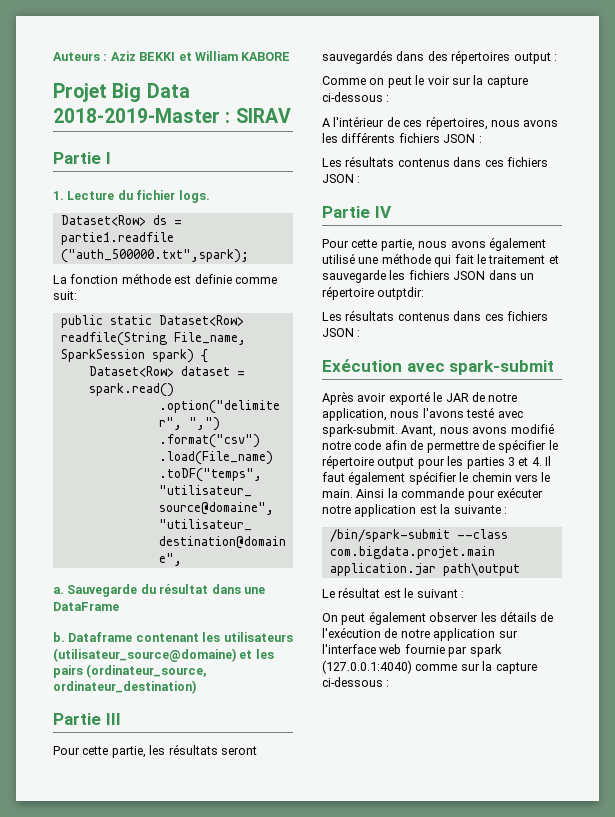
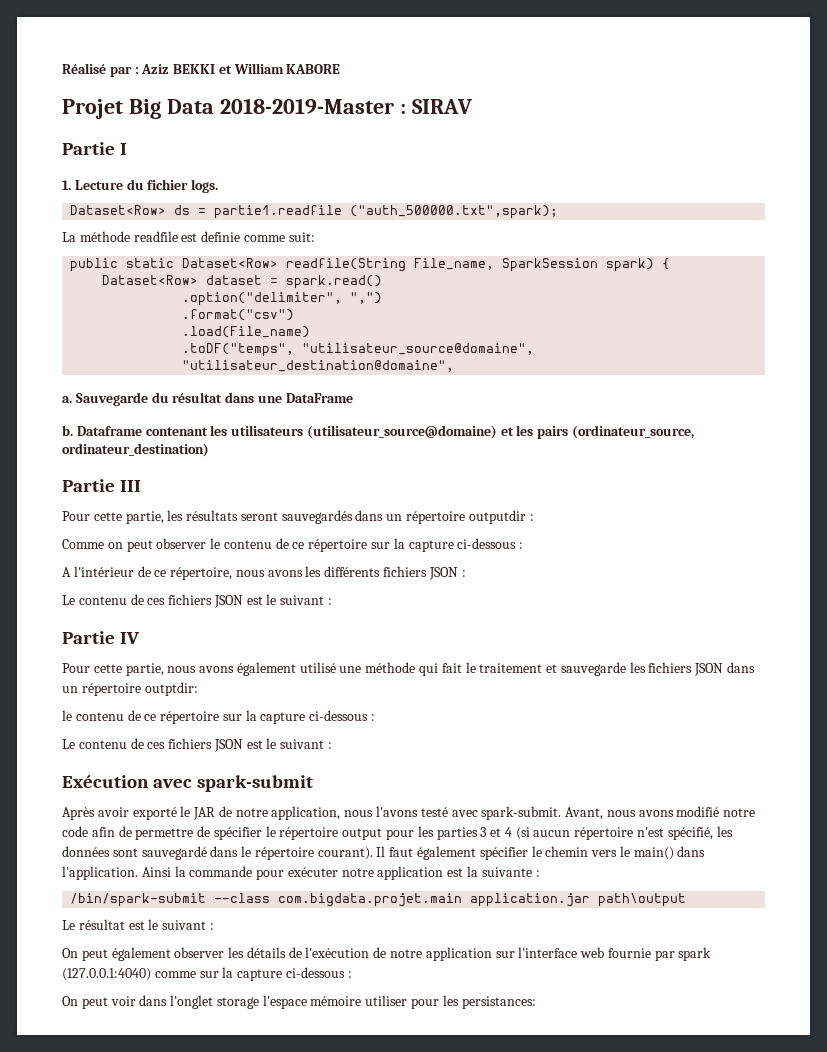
[53,52,100,61] Auteurs -> [62,63,132,77] Réalisé par
[70,273,171,284] fonction méthode -> [79,231,178,242] méthode readfile
[427,50,551,64] des répertoires output -> [386,510,526,524] un répertoire outputdir
[415,75,450,85] le voir -> [156,538,368,552] observer le contenu de ce répertoire
[403,116,488,130] ces répertoires, -> [154,567,233,580] ce répertoire,
[322,156,548,167] [322,174,354,183] Les résultats contenus dans ces fichiers JSON -> [62,594,325,608] Le contenu de ces fichiers JSON est le suivant
[322,310,548,321] [322,328,354,337] Les résultats contenus dans ces fichiers JSON -> [62,710,376,724] [62,738,325,752] le contenu de ce répertoire sur la capture ci-dessous : // Le contenu de ces fichiers JSON est le suivant
[531,457,542,466] 4. -> [504,826,733,840] [62,846,373,860] 4 (si aucun répertoire n'est spécifié, les données sont sauvegardé dans le répertoire courant).
[322,489,353,498] main. -> [633,846,706,860] [62,866,138,880] main() dans l'application.
(390, 683) none -> [62,995,536,1009] // On peut voir dans l'onglet storage l'espace mémoire utiliser pour les persistances:

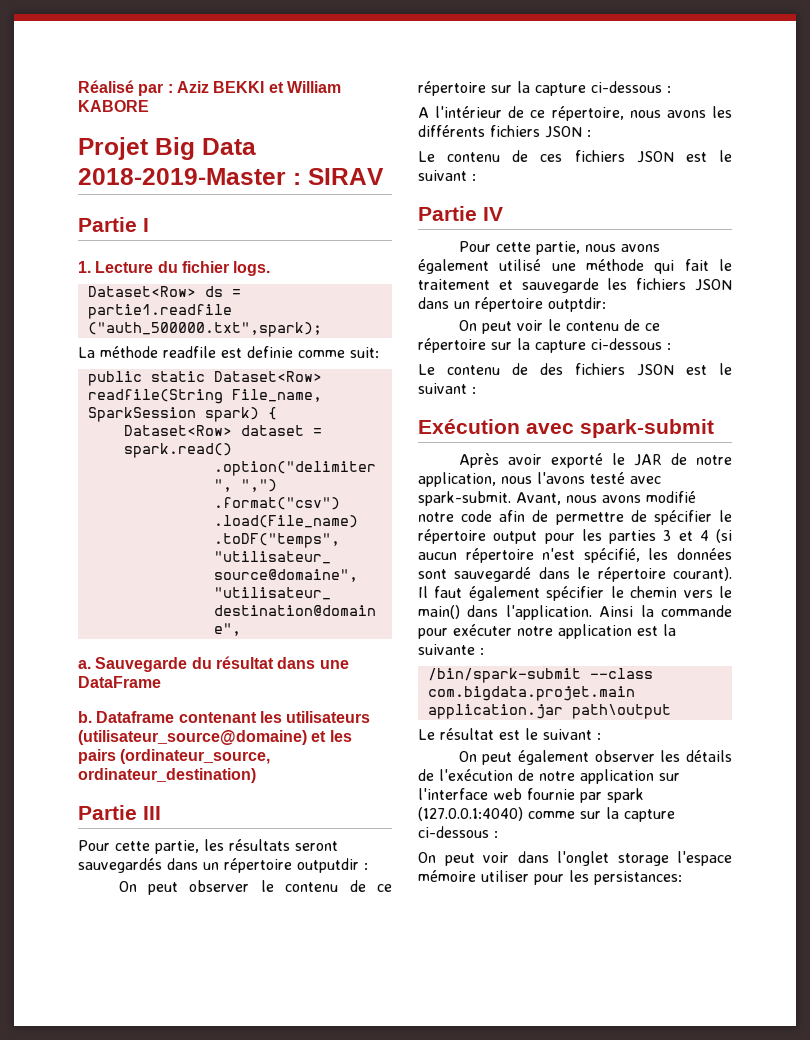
[62,539,123,549] Comme on -> [118,881,137,892] On
(198, 689) none -> [458,320,543,334] On peut voir
[147,742,166,749] ces -> [540,363,563,375] des

